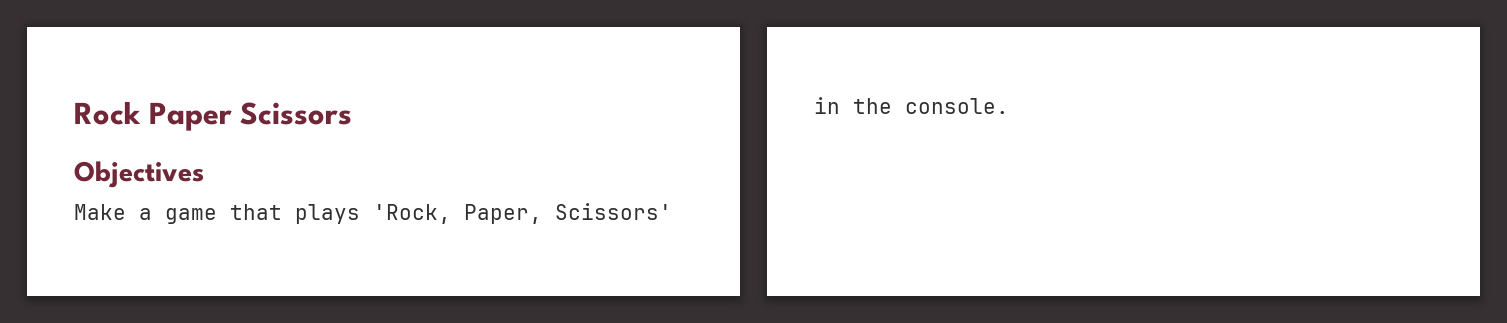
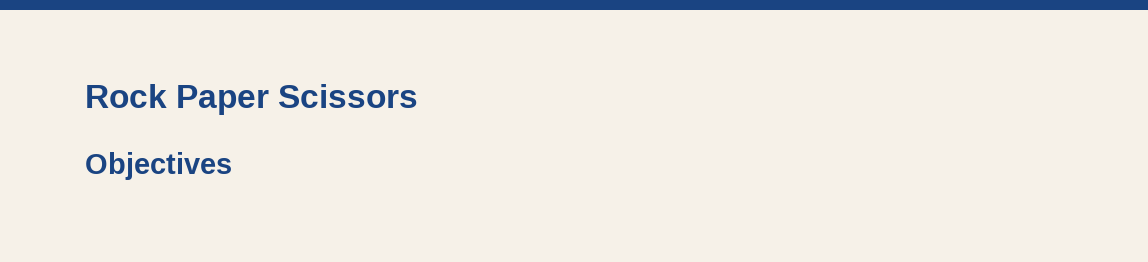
[74,203,672,224] [814,97,1009,114] // Make a game that plays 'Rock, Paper, Scissors' in the console. -> (232, 166) none

